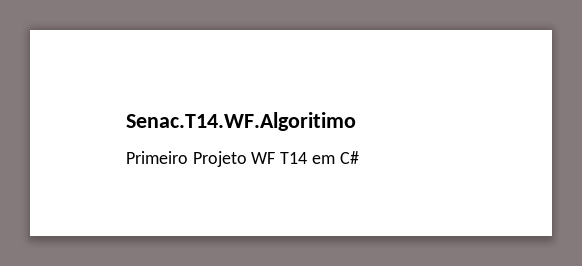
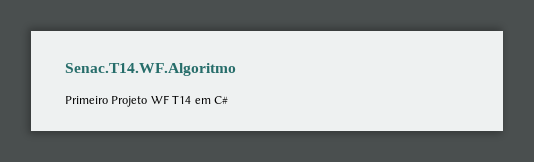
[126,112,356,131] Senac.T14.WF.Algoritimo -> [65,63,236,76] Senac.T14.WF.Algoritmo

